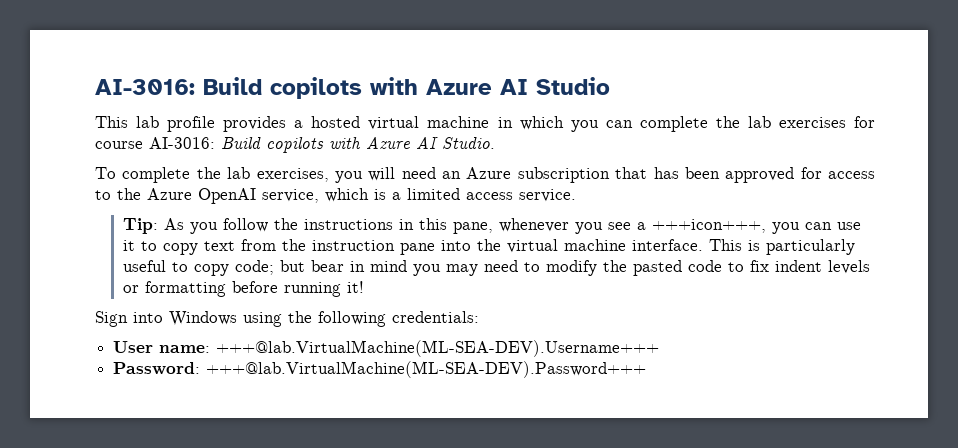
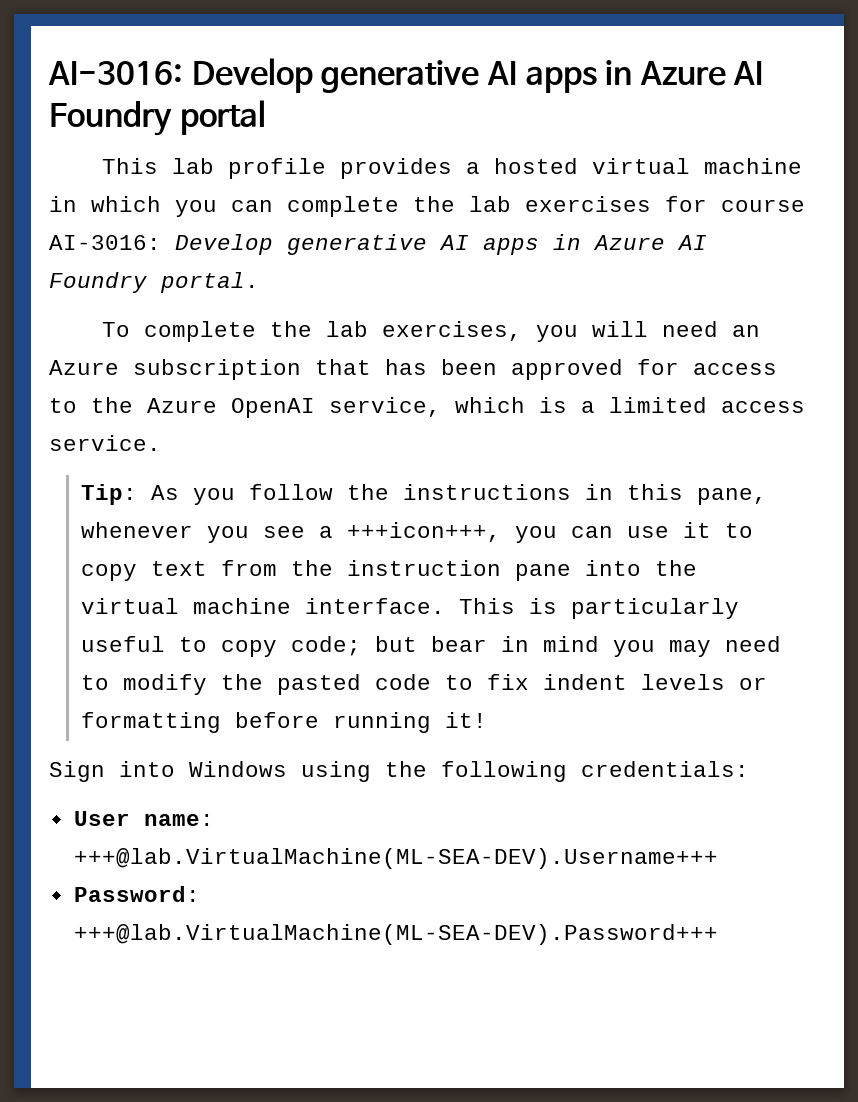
[95,77,610,99] AI-3016: Build copilots with Azure AI Studio -> [48,58,764,93] [49,100,266,136] AI-3016: Develop generative AI apps in Azure AI Foundry portal
[221,137,495,153] Build copilots with Azure AI Studio. -> [175,234,707,255] [49,272,259,293] Develop generative AI apps in Azure AI Foundry portal.

